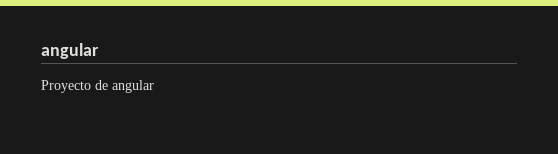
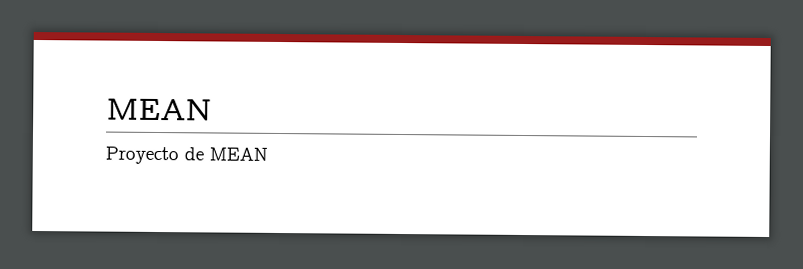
[41,43,99,59] angular -> [106,98,213,121] MEAN
[112,80,154,93] angular -> [209,147,268,161] MEAN

